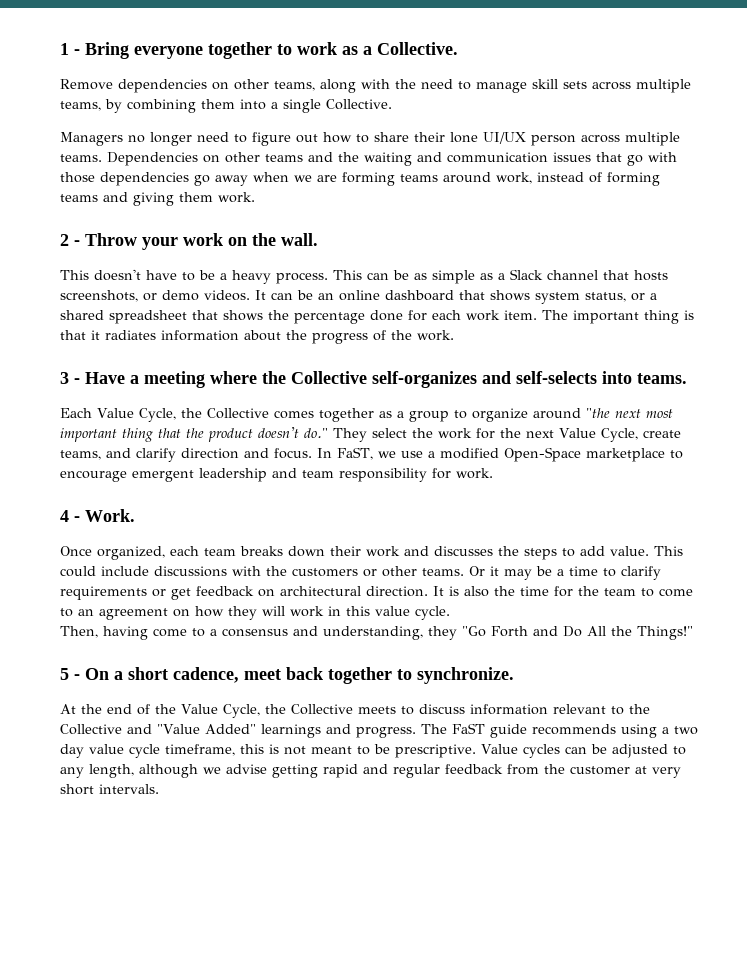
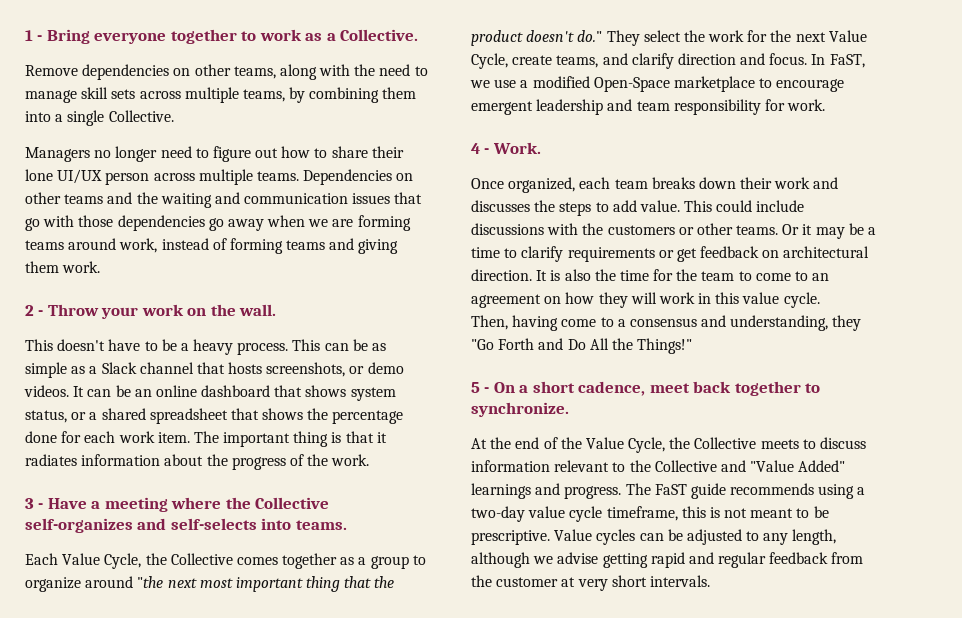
[673,726,698,735] [60,744,84,758] two day -> [471,506,525,522] two-day

